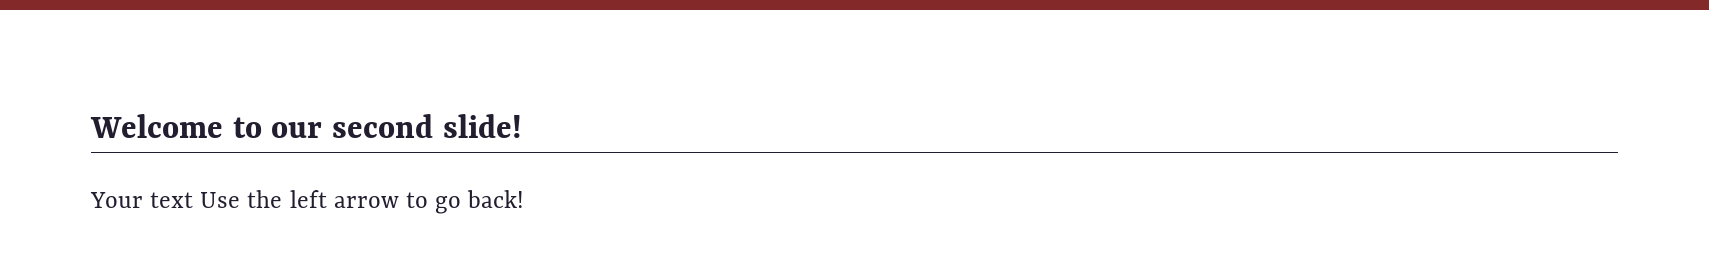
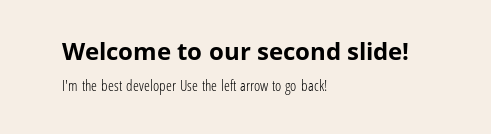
[90,192,194,208] Your text -> [62,79,177,95] I'm the best developer

